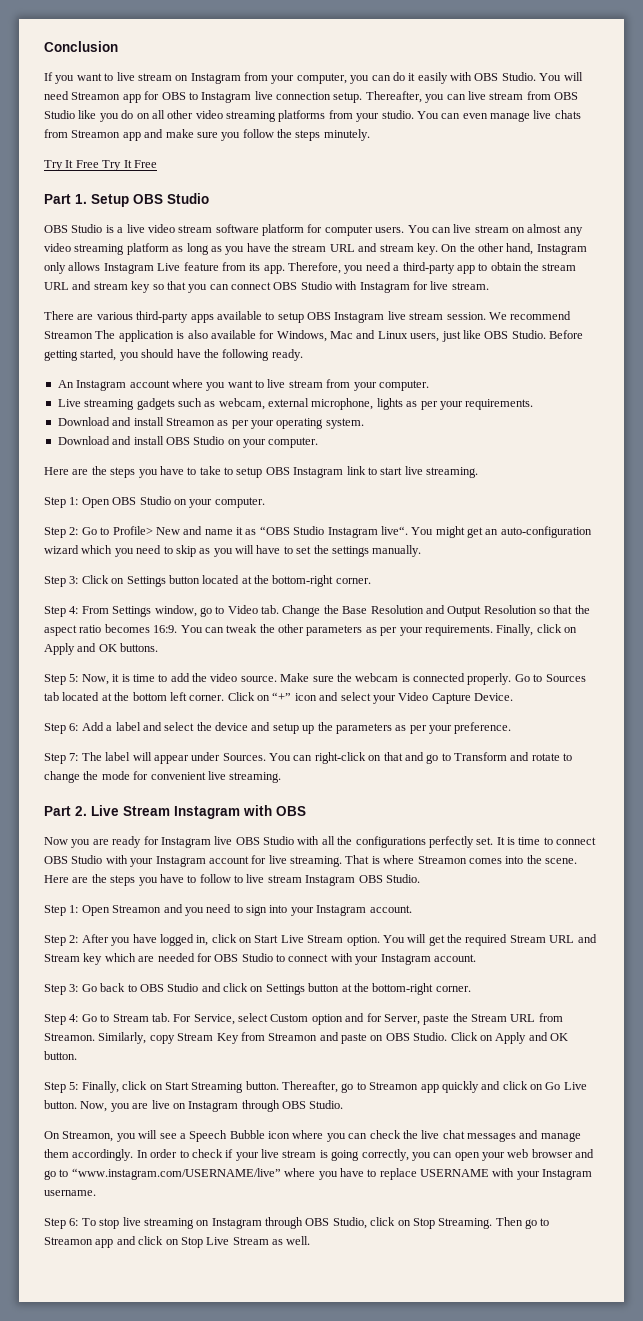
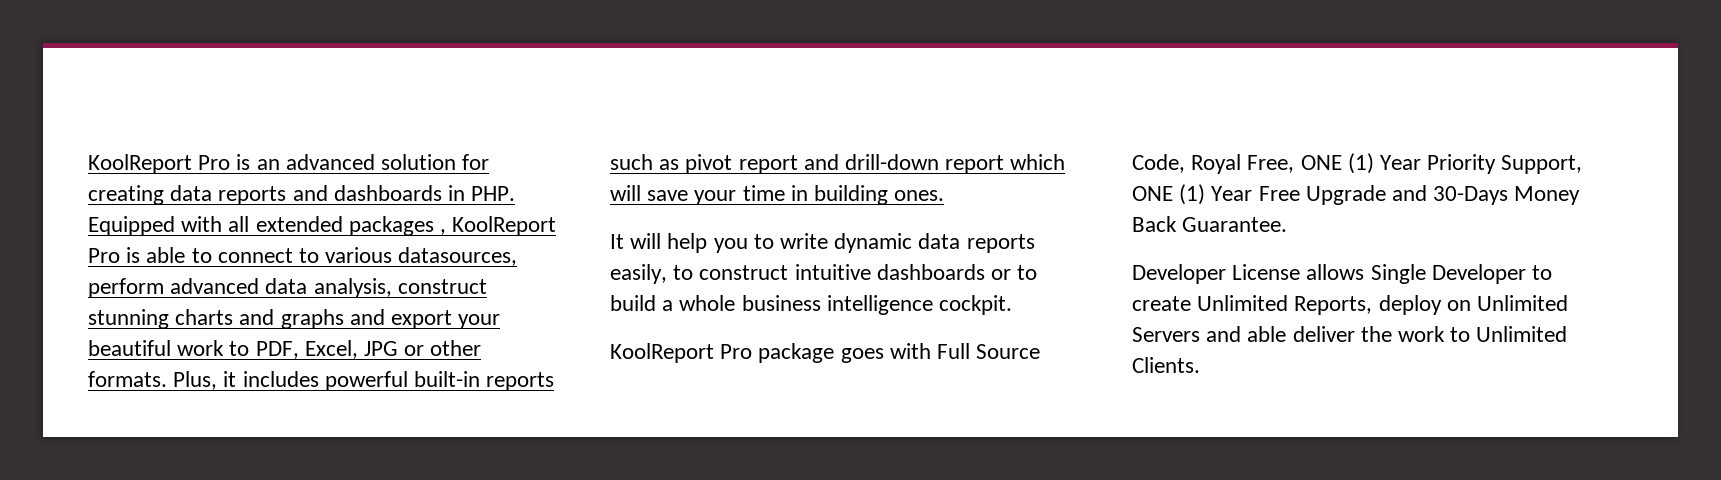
[44,41,118,52] [44,72,583,84] [44,91,578,103] [44,110,581,122] [44,129,370,141] [44,160,157,171] [44,193,209,207] [44,224,583,236] [44,243,587,255] [44,262,577,274] [44,281,489,293] [44,311,572,323] [44,330,583,342] [44,349,303,361] [57,379,429,391] [57,398,534,410] [57,417,364,429] [57,436,319,448] [44,466,478,478] [44,496,265,508] [44,526,592,538] [44,545,422,557] [44,575,371,587] [44,605,590,617] [44,624,577,636] [44,643,159,655] [44,673,586,685] [44,692,513,704] [44,722,512,734] [44,752,573,764] [44,771,282,783] [44,805,306,819] [44,836,597,848] [44,855,577,867] [44,874,420,886] [44,904,412,916] [44,934,597,946] [44,953,476,965] [44,983,471,995] [44,1013,563,1025] [44,1032,568,1044] [44,1051,77,1060] [44,1081,587,1093] [44,1100,344,1112] [44,1130,581,1142] [44,1149,595,1161] [44,1168,593,1180] [44,1190,96,1196] [44,1217,550,1229] [44,1236,311,1248] Conclusion // If you want to live stream on Instagram from your computer, you can do it easily with OBS Studio. You will need Streamon app for OBS to Instagram live connection setup. Thereafter, you can live stream from OBS Studio like you do on all other video streaming platforms from your studio. You can even manage live chats from Streamon app and make sure you follow the steps minutely. // Try It Free Try It Free // Part 1. Setup OBS Studio // OBS Studio is a live video stream software platform for computer users. You can live stream on almost any video streaming platform as long as you have the stream URL and stream key. On the other hand, Instagram only allows Instagram Live feature from its app. Therefore, you need a third-party app to obtain the stream URL and stream key so that you can connect OBS Studio with Instagram for live stream. // There are various third-party apps available to setup OBS Instagram live stream session. We recommend Streamon The application is also available for Windows, Mac and Linux users, just like OBS Studio. Before getting started, you should have the following ready. // An Instagram account where you want to live stream from your computer. // Live streaming gadgets such as webcam, external microphone, lights as per your requirements. // Download and install Streamon as per your operating system. // Download and install OBS Studio on your computer. // Here are the steps you have to take to setup OBS Instagram link to start live streaming. // Step 1: Open OBS Studio on your computer. // Step 2: Go to Profile> New and name it as “OBS Studio Instagram live“. You might get an auto-configuration wizard which you need to skip as you will have to set the settings manually. // Step 3: Click on Settings button located at the bottom-right corner. // Step 4: From Settings window, go to Video tab. Change the Base Resolution and Output Resolution so that the aspect ratio becomes 16:9. You can tweak the other parameters as per your requirements. Finally, click on Apply and OK buttons. // Step 5: Now, it is time to add the video source. Make sure the webcam is connected properly. Go to Sources tab located at the bottom left corner. Click on “+” icon and select your Video Capture Device. // Step 6: Add a label and select the device and setup up the parameters as per your preference. // Step 7: The label will appear under Sources. You can right-click on that and go to Transform and rotate to change the mode for convenient live streaming. // Part 2. Live Stream Instagram with OBS // Now you are ready for Instagram live OBS Studio with all the configurations perfectly set. It is time to connect OBS Studio with your Instagram account for live streaming. That is where Streamon comes into the scene. Here are the steps you have to follow to live stream Instagram OBS Studio. // Step 1: Open Streamon and you need to sign into your Instagram account. // Step 2: After you have logged in, click on Start Live Stream option. You will get the required Stream URL and Stream key which are needed for OBS Studio to connect with your Instagram account. // Step 3: Go back to OBS Studio and click on Settings button at the bottom-right corner. // Step 4: Go to Stream tab. For Service, select Custom option and for Server, paste the Stream URL from Streamon. Similarly, copy Stream Key from Streamon and paste on OBS Studio. Click on Apply and OK button. // Step 5: Finally, click on Start Streaming button. Thereafter, go to Streamon app quickly and click on Go Live button. Now, you are live on Instagram through OBS Studio. // On Streamon, you will see a Speech Bubble icon where you can check the live chat messages and manage them accordingly. In order to check if your live stream is going correctly, you can open your web browser and go to “www.instagram.com/USERNAME/live” where you have to replace USERNAME with your Instagram username. // Step 6: To stop live streaming on Instagram through OBS Studio, click on Stop Streaming. Then go to Streamon app and click on Stop Live Stream as well. -> [88,154,490,174] [88,185,516,205] [88,216,557,236] [88,247,518,266] [88,278,487,298] [88,309,501,329] [88,340,482,359] [88,371,555,391] [610,154,1066,174] [610,185,945,205] [610,233,1035,253] [610,264,1038,284] [610,295,1013,315] [610,343,1041,363] [1132,153,1583,174] [1132,184,1581,205] [1132,216,1288,232] [1132,264,1553,284] [1132,295,1569,315] [1132,326,1568,342] [1132,357,1200,373] KoolReport Pro is an advanced solution for creating data reports and dashboards in PHP. Equipped with all extended packages , KoolReport Pro is able to connect to various datasources, perform advanced data analysis, construct stunning charts and graphs and export your beautiful work to PDF, Excel, JPG or other formats. Plus, it includes powerful built-in reports such as pivot report and drill-down report which will save your time in building ones. // It will help you to write dynamic data reports easily, to construct intuitive dashboards or to build a whole business intelligence cockpit. // KoolReport Pro package goes with Full Source Code, Royal Free, ONE (1) Year Priority Support, ONE (1) Year Free Upgrade and 30-Days Money Back Guarantee. // Developer License allows Single Developer to create Unlimited Reports, deploy on Unlimited Servers and able deliver the work to Unlimited Clients.

